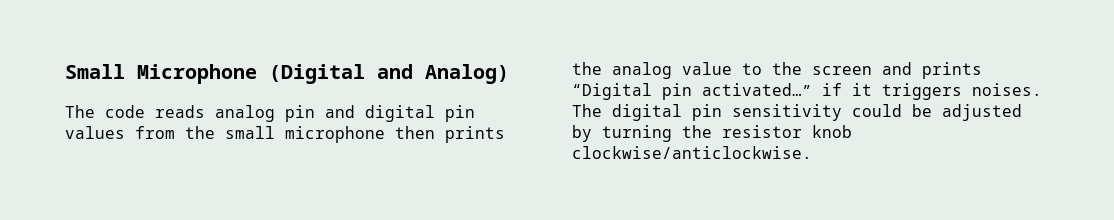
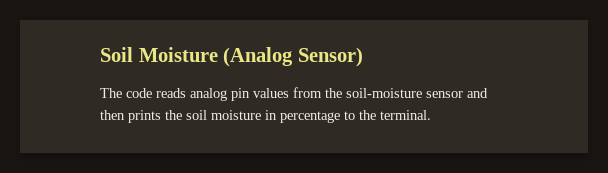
[65,64,509,84] Small Microphone (Digital and Analog) -> [100,47,363,67] Soil Moisture (Analog Sensor)
[325,105,475,122] [65,126,505,143] [572,62,982,79] [572,83,1042,100] [572,104,1022,121] [572,125,852,142] [572,146,812,159] and digital pin values from the small microphone then prints the analog value to the screen and prints “Digital pin activated…” if it triggers noises. The digital pin sensitivity could be adjusted by turning the resistor knob clockwise/anticlockwise. -> [253,87,488,98] [100,110,431,123] values from the soil-moisture sensor and then prints the soil moisture in percentage to the terminal.

